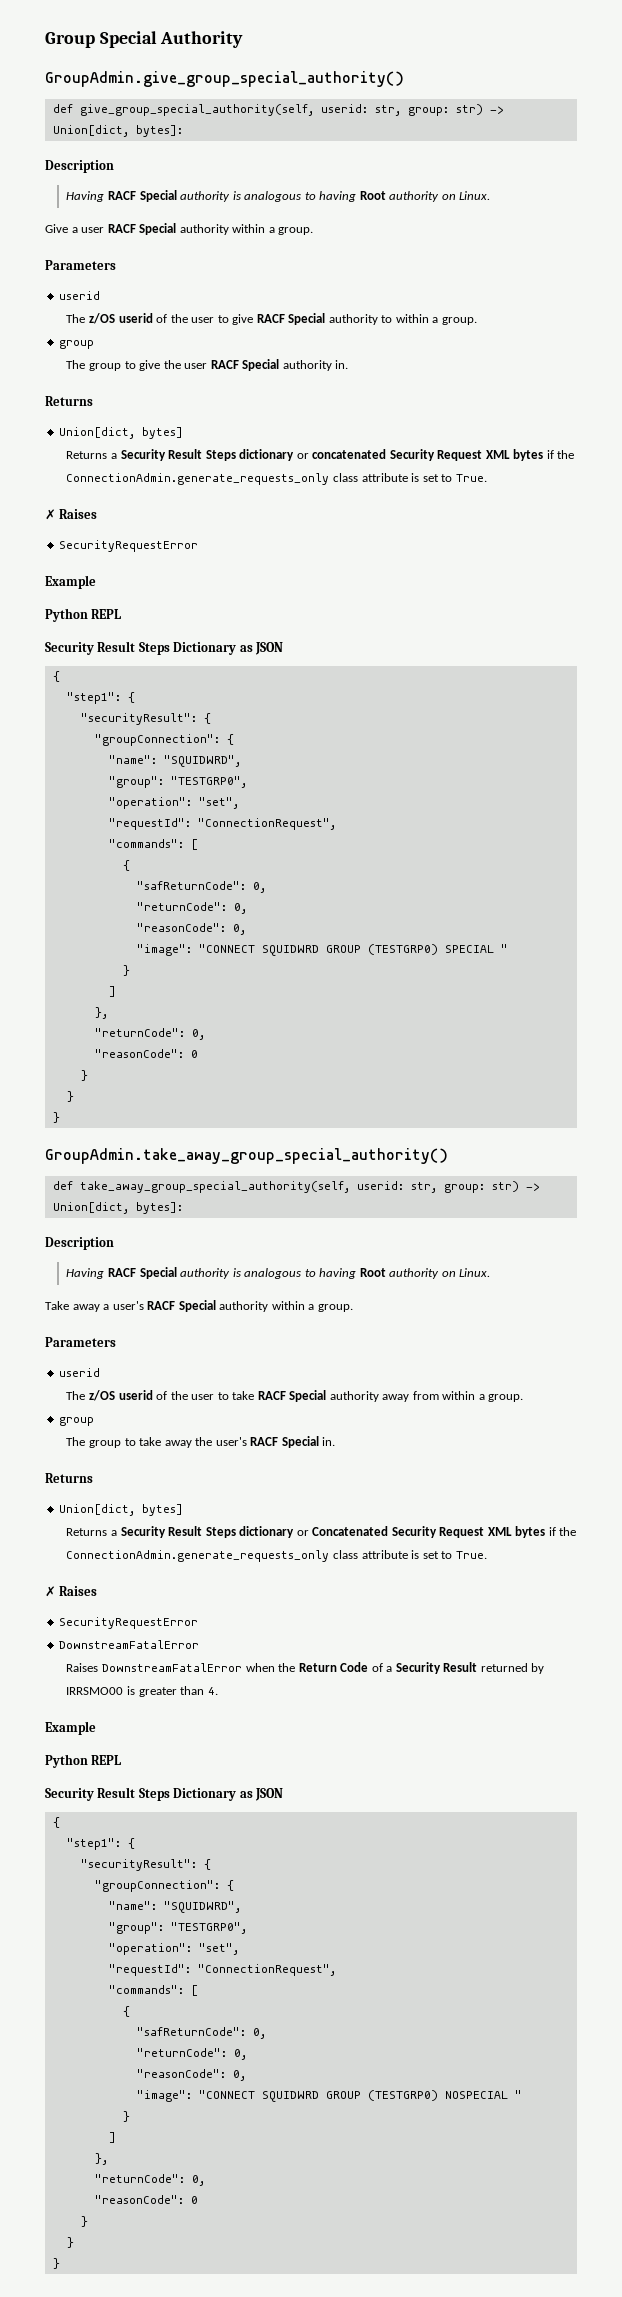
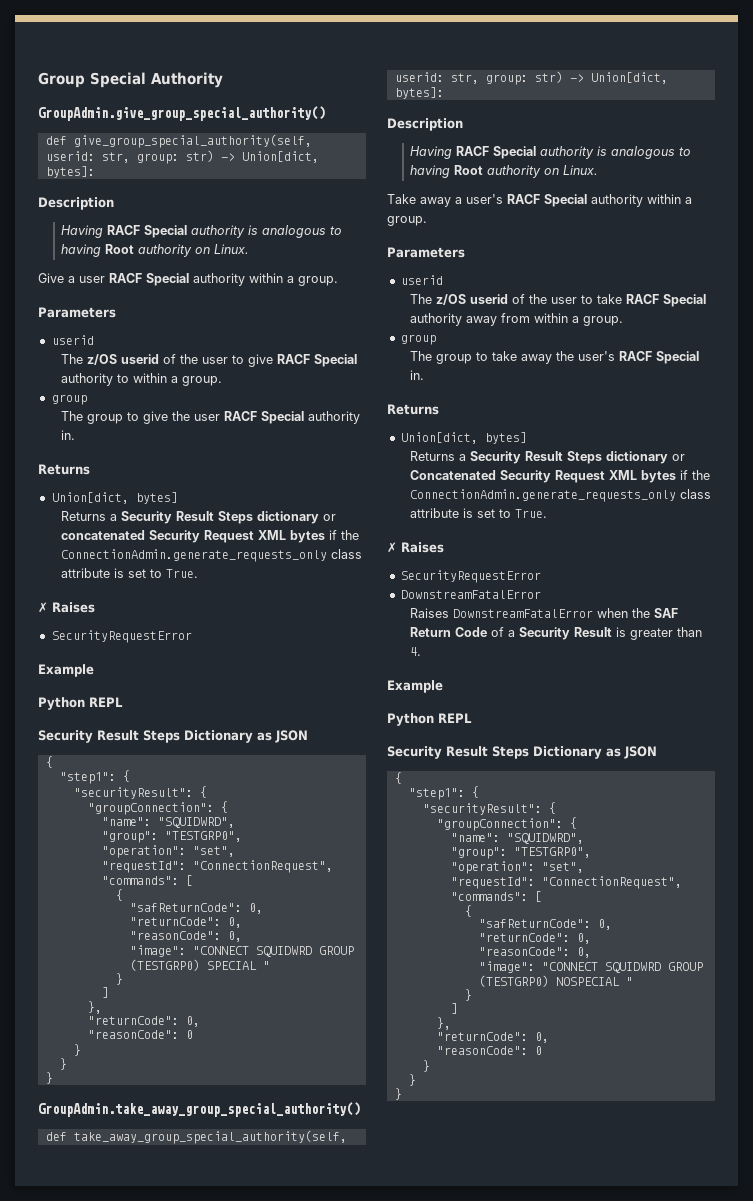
(296, 1667) none -> [654,608,679,618] SAF
[480,1663,545,1674] [66,1687,124,1695] returned by IRRSMO00 -> (613, 632) none

